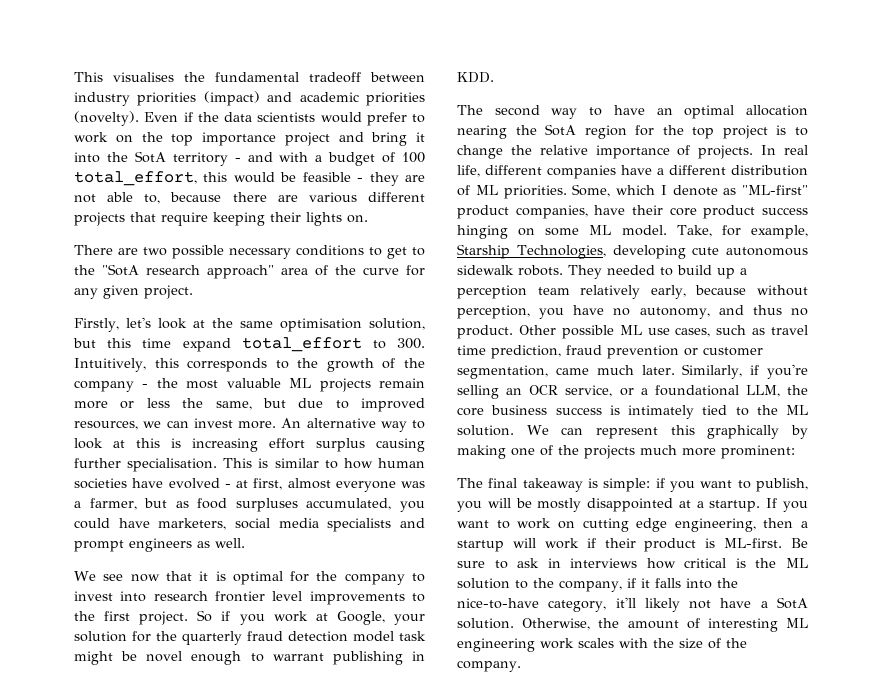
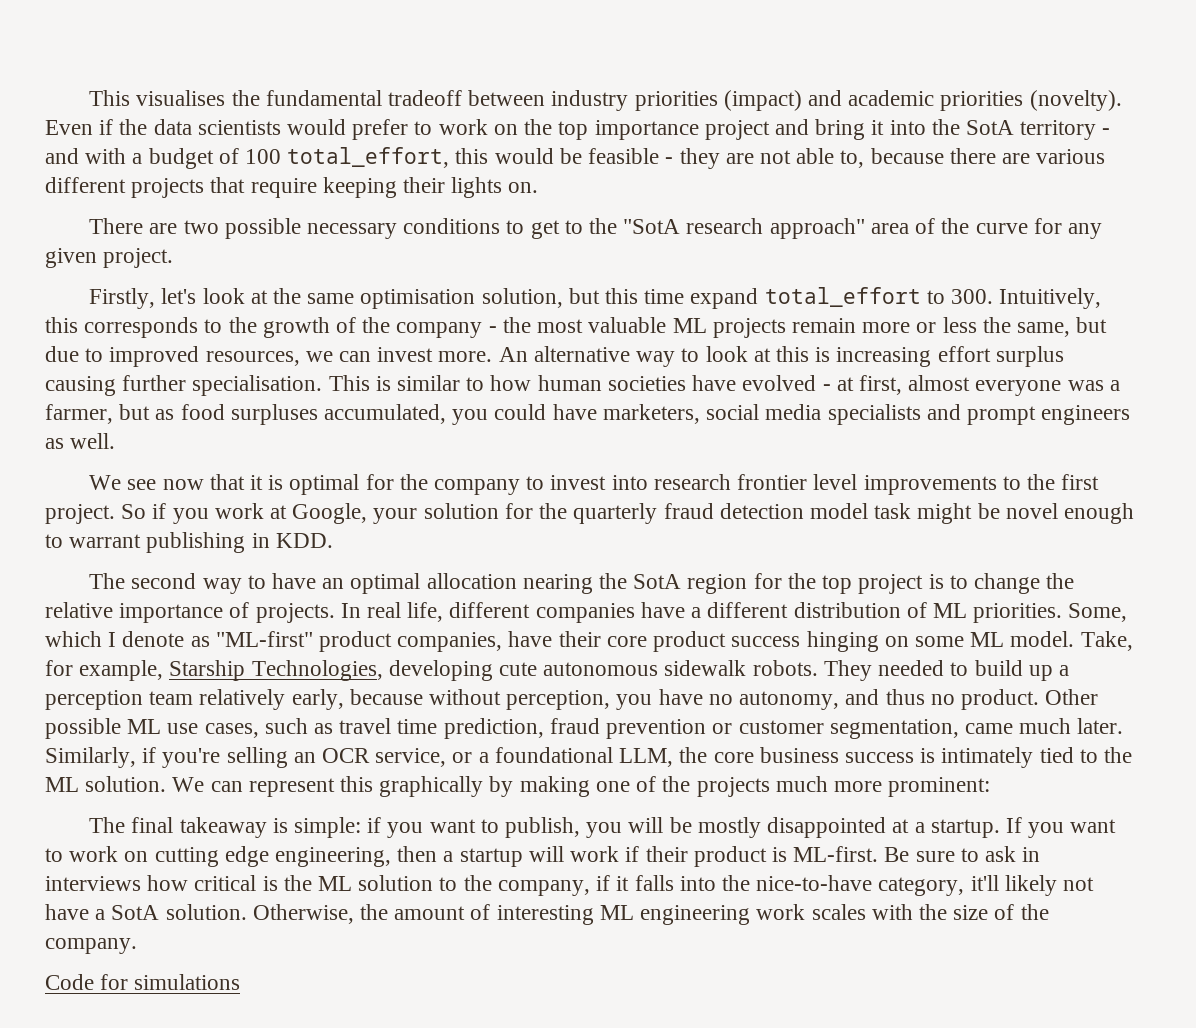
(521, 666) none -> [45,974,241,990] // Code for simulations

